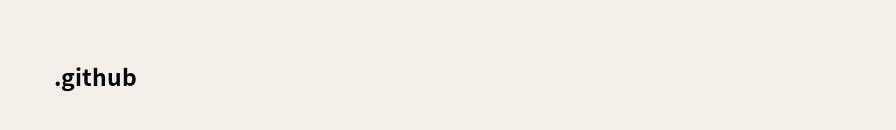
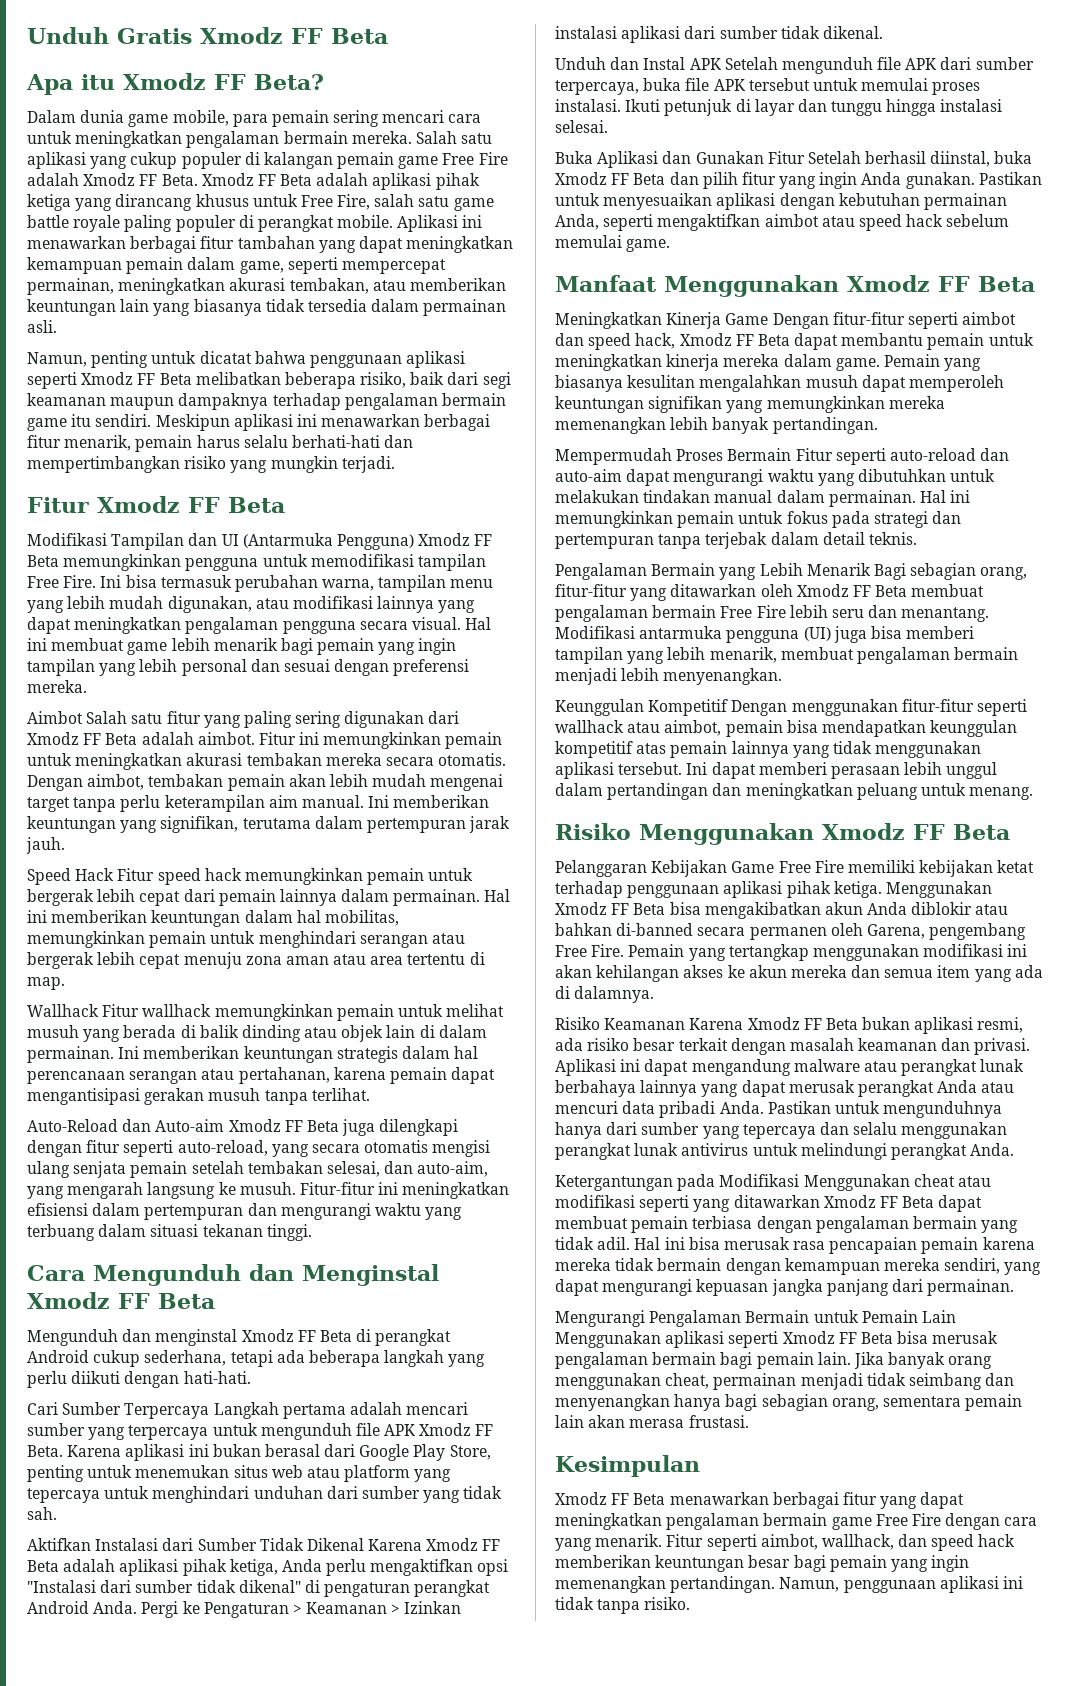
[54,67,137,92] .github -> [27,27,388,44] [26,73,324,95] [27,110,482,127] [27,131,493,148] [27,152,508,169] [27,173,480,190] [27,194,494,211] [27,215,483,232] [27,236,514,253] [27,257,446,274] [27,278,506,295] [27,299,507,316] [27,320,57,333] [27,351,466,368] [27,372,511,389] [27,393,506,410] [27,414,491,431] [27,435,414,452] [27,456,395,473] [27,496,285,513] [27,533,493,550] [27,554,486,571] [27,575,494,592] [27,596,476,613] [27,617,492,634] [27,638,457,655] [27,659,470,676] [27,680,87,693] [27,711,460,728] [27,732,503,749] [27,753,507,770] [27,774,504,791] [27,795,490,812] [27,816,511,833] [26,837,65,854] [27,868,474,885] [27,889,511,906] [27,910,399,927] [27,931,465,948] [27,952,485,969] [27,977,65,990] [27,1004,505,1021] [27,1025,487,1042] [27,1046,479,1063] [27,1067,496,1084] [27,1088,370,1105] [27,1119,459,1136] [27,1140,491,1157] [27,1161,489,1178] [27,1182,510,1199] [27,1203,463,1220] [27,1224,312,1241] [27,1264,439,1286] [27,1292,215,1309] [27,1329,452,1346] [27,1350,486,1367] [27,1371,251,1388] [27,1402,469,1419] [27,1423,494,1440] [27,1444,491,1461] [27,1465,452,1482] [27,1486,503,1503] [27,1507,57,1520] [27,1538,501,1551] [27,1559,509,1576] [27,1580,491,1597] [27,1601,462,1618] [555,26,883,43] [555,57,1034,74] [555,78,981,95] [555,99,1003,116] [555,120,608,133] [555,151,1033,168] [555,172,1042,189] [555,193,1007,210] [555,214,1010,231] [555,235,671,252] [555,275,1035,297] [555,312,1017,329] [555,333,1034,350] [555,354,982,371] [555,375,1004,392] [555,396,945,413] [555,417,878,434] [555,448,1010,465] [555,469,996,486] [555,490,971,507] [555,511,962,528] [555,532,917,549] [555,563,1028,580] [555,584,985,601] [555,605,990,622] [555,626,975,643] [555,647,1019,664] [555,668,783,685] [555,699,1027,716] [555,720,1018,737] [555,741,982,758] [555,762,998,779] [555,783,1034,800] [555,823,1010,845] [555,860,1035,877] [555,881,992,898] [555,902,1009,919] [555,923,1027,940] [555,944,1028,961] [555,965,1043,982] [555,986,655,1003] [555,1017,1024,1034] [555,1038,1031,1055] [555,1059,1025,1076] [555,1080,1015,1097] [555,1101,1003,1118] [555,1122,1008,1139] [555,1143,1015,1160] [555,1174,991,1191] [555,1195,983,1212] [555,1216,1019,1233] [555,1237,1035,1254] [555,1258,1042,1275] [555,1279,1015,1296] [555,1310,956,1327] [555,1331,999,1348] [555,1352,993,1369] [555,1373,1015,1390] [555,1394,1023,1411] [555,1415,749,1428] [555,1455,700,1477] [555,1492,965,1509] [555,1513,1038,1530] [555,1534,1016,1551] [555,1555,970,1572] [555,1576,1023,1593] [555,1597,691,1614] Unduh Gratis Xmodz FF Beta // Apa itu Xmodz FF Beta? // Dalam dunia game mobile, para pemain sering mencari cara untuk meningkatkan pengalaman bermain mereka. Salah satu aplikasi yang cukup populer di kalangan pemain game Free Fire adalah Xmodz FF Beta. Xmodz FF Beta adalah aplikasi pihak ketiga yang dirancang khusus untuk Free Fire, salah satu game battle royale paling populer di perangkat mobile. Aplikasi ini menawarkan berbagai fitur tambahan yang dapat meningkatkan kemampuan pemain dalam game, seperti mempercepat permainan, meningkatkan akurasi tembakan, atau memberikan keuntungan lain yang biasanya tidak tersedia dalam permainan asli. // Namun, penting untuk dicatat bahwa penggunaan aplikasi seperti Xmodz FF Beta melibatkan beberapa risiko, baik dari segi keamanan maupun dampaknya terhadap pengalaman bermain game itu sendiri. Meskipun aplikasi ini menawarkan berbagai fitur menarik, pemain harus selalu berhati-hati dan mempertimbangkan risiko yang mungkin terjadi. // Fitur Xmodz FF Beta // Modifikasi Tampilan dan UI (Antarmuka Pengguna) Xmodz FF Beta memungkinkan pengguna untuk memodifikasi tampilan Free Fire. Ini bisa termasuk perubahan warna, tampilan menu yang lebih mudah digunakan, atau modifikasi lainnya yang dapat meningkatkan pengalaman pengguna secara visual. Hal ini membuat game lebih menarik bagi pemain yang ingin tampilan yang lebih personal dan sesuai dengan preferensi mereka. // Aimbot Salah satu fitur yang paling sering digunakan dari Xmodz FF Beta adalah aimbot. Fitur ini memungkinkan pemain untuk meningkatkan akurasi tembakan mereka secara otomatis. Dengan aimbot, tembakan pemain akan lebih mudah mengenai target tanpa perlu keterampilan aim manual. Ini memberikan keuntungan yang signifikan, terutama dalam pertempuran jarak jauh. // Speed Hack Fitur speed hack memungkinkan pemain untuk bergerak lebih cepat dari pemain lainnya dalam permainan. Hal ini memberikan keuntungan dalam hal mobilitas, memungkinkan pemain untuk menghindari serangan atau bergerak lebih cepat menuju zona aman atau area tertentu di map. // Wallhack Fitur wallhack memungkinkan pemain untuk melihat musuh yang berada di balik dinding atau objek lain di dalam permainan. Ini memberikan keuntungan strategis dalam hal perencanaan serangan atau pertahanan, karena pemain dapat mengantisipasi gerakan musuh tanpa terlihat. // Auto-Reload dan Auto-aim Xmodz FF Beta juga dilengkapi dengan fitur seperti auto-reload, yang secara otomatis mengisi ulang senjata pemain setelah tembakan selesai, dan auto-aim, yang mengarah langsung ke musuh. Fitur-fitur ini meningkatkan efisiensi dalam pertempuran dan mengurangi waktu yang terbuang dalam situasi tekanan tinggi. // Cara Mengunduh dan Menginstal Xmodz FF Beta // Mengunduh dan menginstal Xmodz FF Beta di perangkat Android cukup sederhana, tetapi ada beberapa langkah yang perlu diikuti dengan hati-hati. // Cari Sumber Terpercaya Langkah pertama adalah mencari sumber yang terpercaya untuk mengunduh file APK Xmodz FF Beta. Karena aplikasi ini bukan berasal dari Google Play Store, penting untuk menemukan situs web atau platform yang tepercaya untuk menghindari unduhan dari sumber yang tidak sah. // Aktifkan Instalasi dari Sumber Tidak Dikenal Karena Xmodz FF Beta adalah aplikasi pihak ketiga, Anda perlu mengaktifkan opsi "Instalasi dari sumber tidak dikenal" di pengaturan perangkat Android Anda. Pergi ke Pengaturan > Keamanan > Izinkan instalasi aplikasi dari sumber tidak dikenal. // Unduh dan Instal APK Setelah mengunduh file APK dari sumber terpercaya, buka file APK tersebut untuk memulai proses instalasi. Ikuti petunjuk di layar dan tunggu hingga instalasi selesai. // Buka Aplikasi dan Gunakan Fitur Setelah berhasil diinstal, buka Xmodz FF Beta dan pilih fitur yang ingin Anda gunakan. Pastikan untuk menyesuaikan aplikasi dengan kebutuhan permainan Anda, seperti mengaktifkan aimbot atau speed hack sebelum memulai game. // Manfaat Menggunakan Xmodz FF Beta // Meningkatkan Kinerja Game Dengan fitur-fitur seperti aimbot dan speed hack, Xmodz FF Beta dapat membantu pemain untuk meningkatkan kinerja mereka dalam game. Pemain yang biasanya kesulitan mengalahkan musuh dapat memperoleh keuntungan signifikan yang memungkinkan mereka memenangkan lebih banyak pertandingan. // Mempermudah Proses Bermain Fitur seperti auto-reload dan auto-aim dapat mengurangi waktu yang dibutuhkan untuk melakukan tindakan manual dalam permainan. Hal ini memungkinkan pemain untuk fokus pada strategi dan pertempuran tanpa terjebak dalam detail teknis. // Pengalaman Bermain yang Lebih Menarik Bagi sebagian orang, fitur-fitur yang ditawarkan oleh Xmodz FF Beta membuat pengalaman bermain Free Fire lebih seru dan menantang. Modifikasi antarmuka pengguna (UI) juga bisa memberi tampilan yang lebih menarik, membuat pengalaman bermain menjadi lebih menyenangkan. // Keunggulan Kompetitif Dengan menggunakan fitur-fitur seperti wallhack atau aimbot, pemain bisa mendapatkan keunggulan kompetitif atas pemain lainnya yang tidak menggunakan aplikasi tersebut. Ini dapat memberi perasaan lebih unggul dalam pertandingan dan meningkatkan peluang untuk menang. // Risiko Menggunakan Xmodz FF Beta // Pelanggaran Kebijakan Game Free Fire memiliki kebijakan ketat terhadap penggunaan aplikasi pihak ketiga. Menggunakan Xmodz FF Beta bisa mengakibatkan akun Anda diblokir atau bahkan di-banned secara permanen oleh Garena, pengembang Free Fire. Pemain yang tertangkap menggunakan modifikasi ini akan kehilangan akses ke akun mereka dan semua item yang ada di dalamnya. // Risiko Keamanan Karena Xmodz FF Beta bukan aplikasi resmi, ada risiko besar terkait dengan masalah keamanan dan privasi. Aplikasi ini dapat mengandung malware atau perangkat lunak berbahaya lainnya yang dapat merusak perangkat Anda atau mencuri data pribadi Anda. Pastikan untuk mengunduhnya hanya dari sumber yang tepercaya dan selalu menggunakan perangkat lunak antivirus untuk melindungi perangkat Anda. // Ketergantungan pada Modifikasi Menggunakan cheat atau modifikasi seperti yang ditawarkan Xmodz FF Beta dapat membuat pemain terbiasa dengan pengalaman bermain yang tidak adil. Hal ini bisa merusak rasa pencapaian pemain karena mereka tidak bermain dengan kemampuan mereka sendiri, yang dapat mengurangi kepuasan jangka panjang dari permainan. // Mengurangi Pengalaman Bermain untuk Pemain Lain Menggunakan aplikasi seperti Xmodz FF Beta bisa merusak pengalaman bermain bagi pemain lain. Jika banyak orang menggunakan cheat, permainan menjadi tidak seimbang dan menyenangkan hanya bagi sebagian orang, sementara pemain lain akan merasa frustasi. // Kesimpulan // Xmodz FF Beta menawarkan berbagai fitur yang dapat meningkatkan pengalaman bermain game Free Fire dengan cara yang menarik. Fitur seperti aimbot, wallhack, dan speed hack memberikan keuntungan besar bagi pemain yang ingin memenangkan pertandingan. Namun, penggunaan aplikasi ini tidak tanpa risiko.

